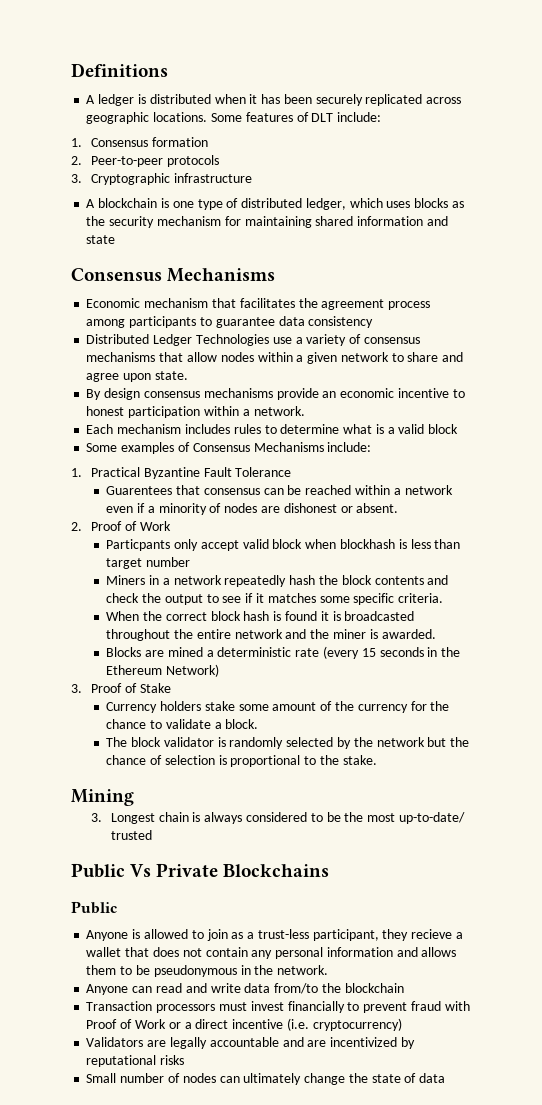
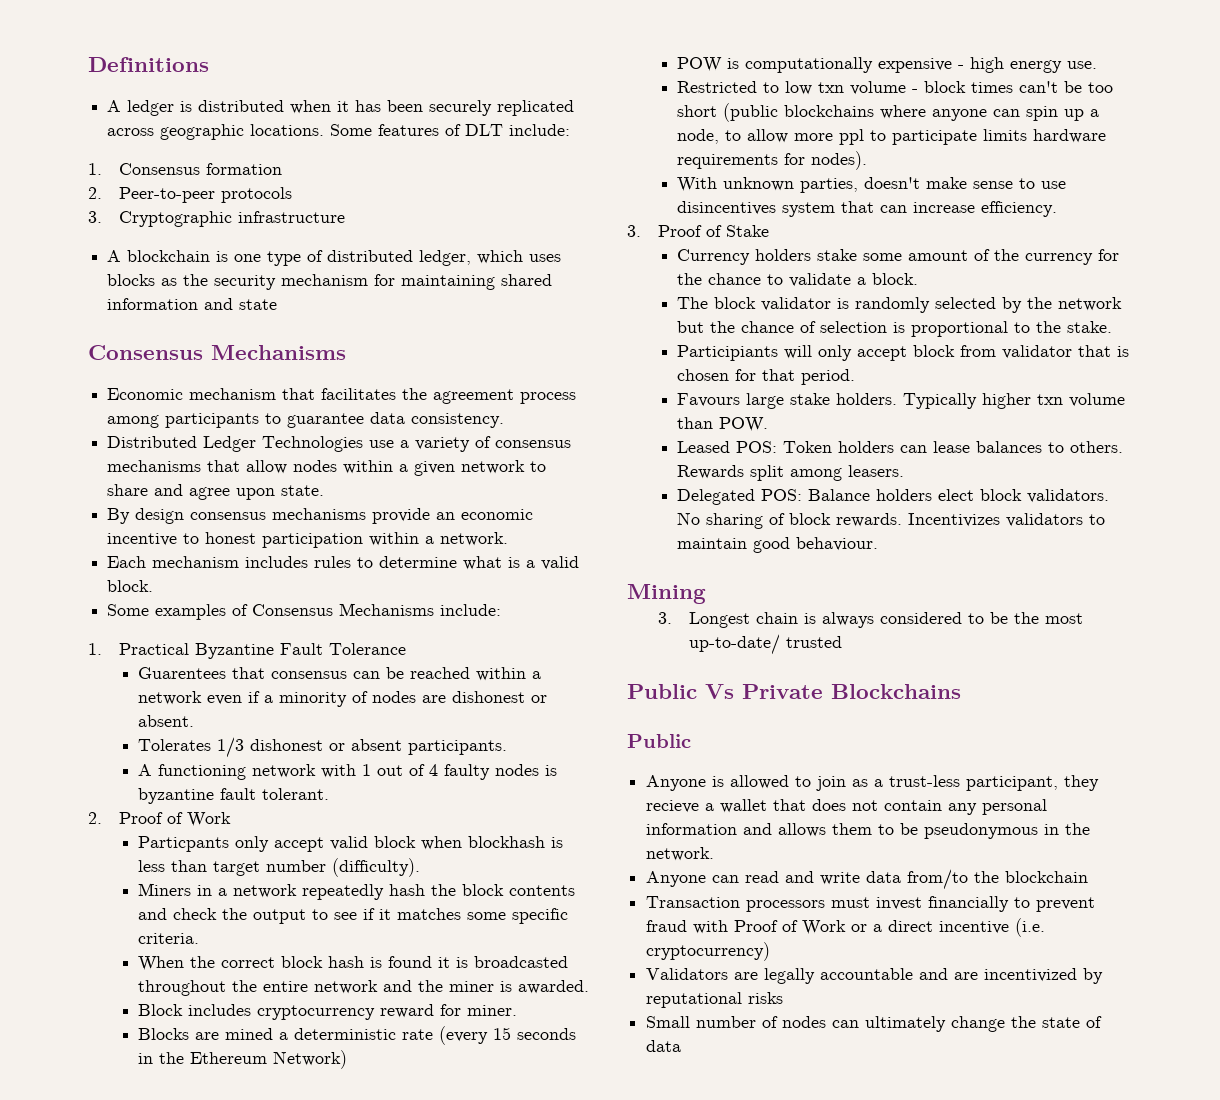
[308,316,374,328] consistency -> [411,413,505,428] consistency.
[428,424,459,434] block -> [107,580,154,592] block.
(399, 508) none -> [138,737,508,758] [138,764,558,780] [138,788,330,804] // Tolerates 1/3 dishonest or absent participants. // A functioning network with 1 out of 4 faulty nodes is byzantine fault tolerant.
(191, 562) none -> [332,858,421,877] (difficulty).
(436, 634) none -> [138,1004,518,1020] // Block includes cryptocurrency reward for miner.
(220, 670) none -> [677,57,1098,73] [677,81,1114,95] [677,103,1100,122] [677,129,1107,145] [677,151,868,170] [677,177,1067,193] [677,201,1058,217] // POW is computationally expensive - high energy use. // Restricted to low txn volume - block times can't be too short (public blockchains where anyone can spin up a node, to allow more ppl to participate limits hardware requirements for nodes). // With unknown parties, doesn't make sense to use disincentives system that can increase efficiency.
(377, 760) none -> [677,345,1130,361] [677,369,856,385] [677,393,1126,409] [677,417,769,432] [677,441,1124,453] [677,465,905,481] [677,489,1110,505] [677,512,1106,529] [677,537,879,553] // Participiants will only accept block from validator that is chosen for that period. // Favours large stake holders. Typically higher txn volume than POW. // Leased POS: Token holders can lease balances to others. Rewards split among leasers. // Delegated POS: Balance holders elect block validators. No sharing of block rewards. Incentivizes validators to maintain good behaviour.

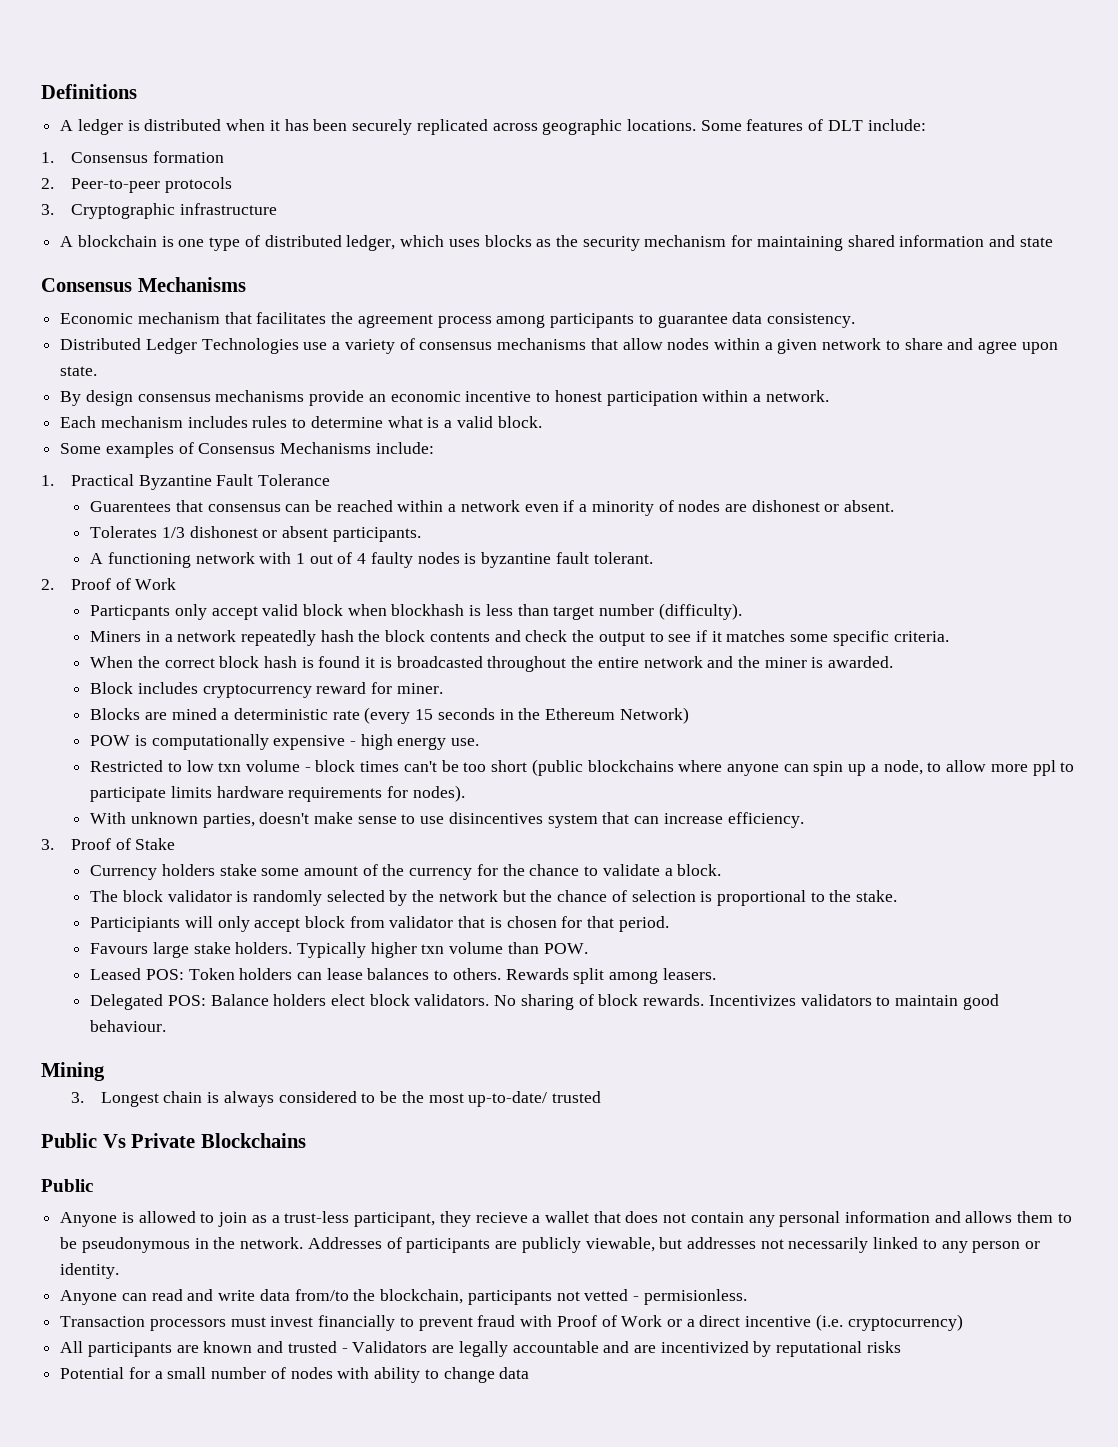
(715, 854) none -> [307,1237,1041,1253] [60,1263,120,1279] Addresses of participants are publicly viewable, but addresses not necessarily linked to any person or identity.
[1005,871,1089,883] blockchain -> [380,1289,747,1305] blockchain, participants not vetted - permisionless.
(771, 951) none -> [60,1341,348,1357] All participants are known and trusted -
[646,1016,1103,1032] Small number of nodes can ultimately change the state of -> [60,1367,495,1383] Potential for a small number of nodes with ability to change

